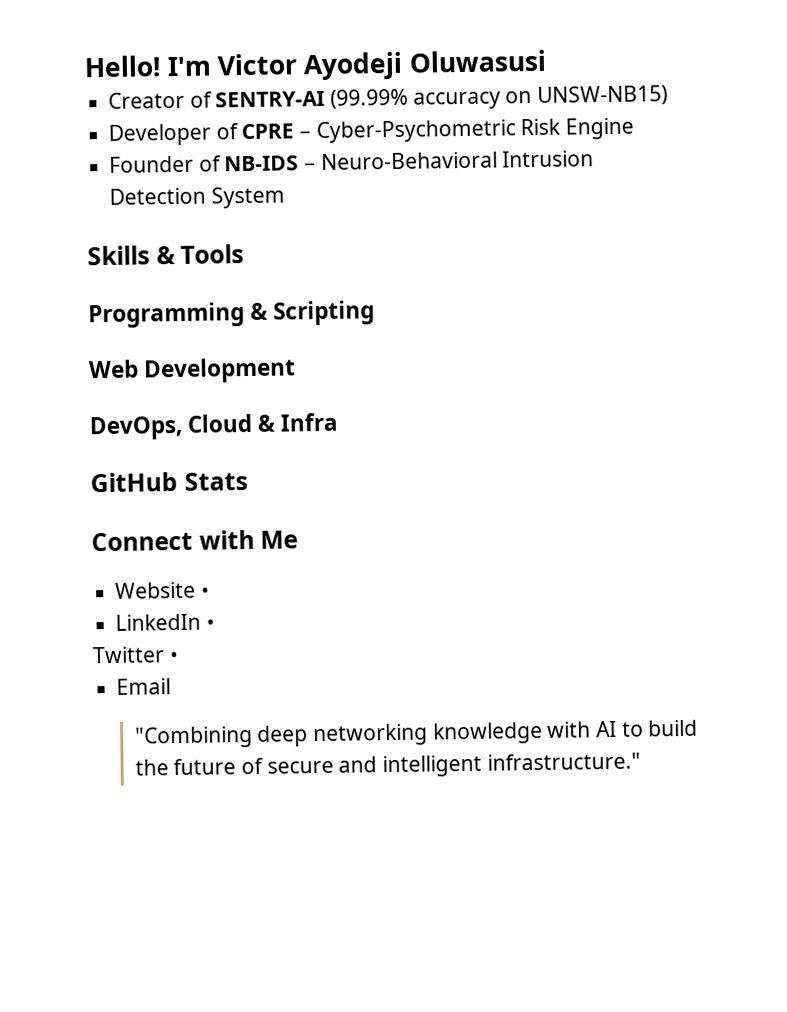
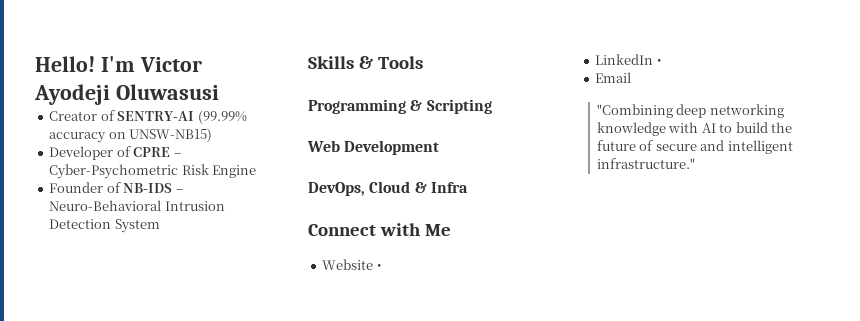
[90,472,248,493] // GitHub Stats -> (468, 187) none
[92,646,179,664] // Twitter • -> (661, 62) none

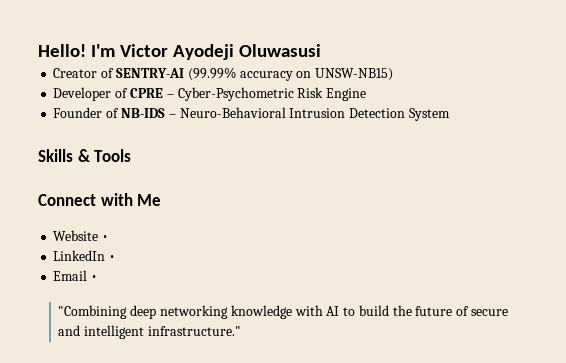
[308,99,492,114] [307,140,440,155] [308,181,468,196] // Programming & Scripting // Web Development // DevOps, Cloud & Infra -> (132, 155) none
(632, 77) none -> [91,275,98,281] •

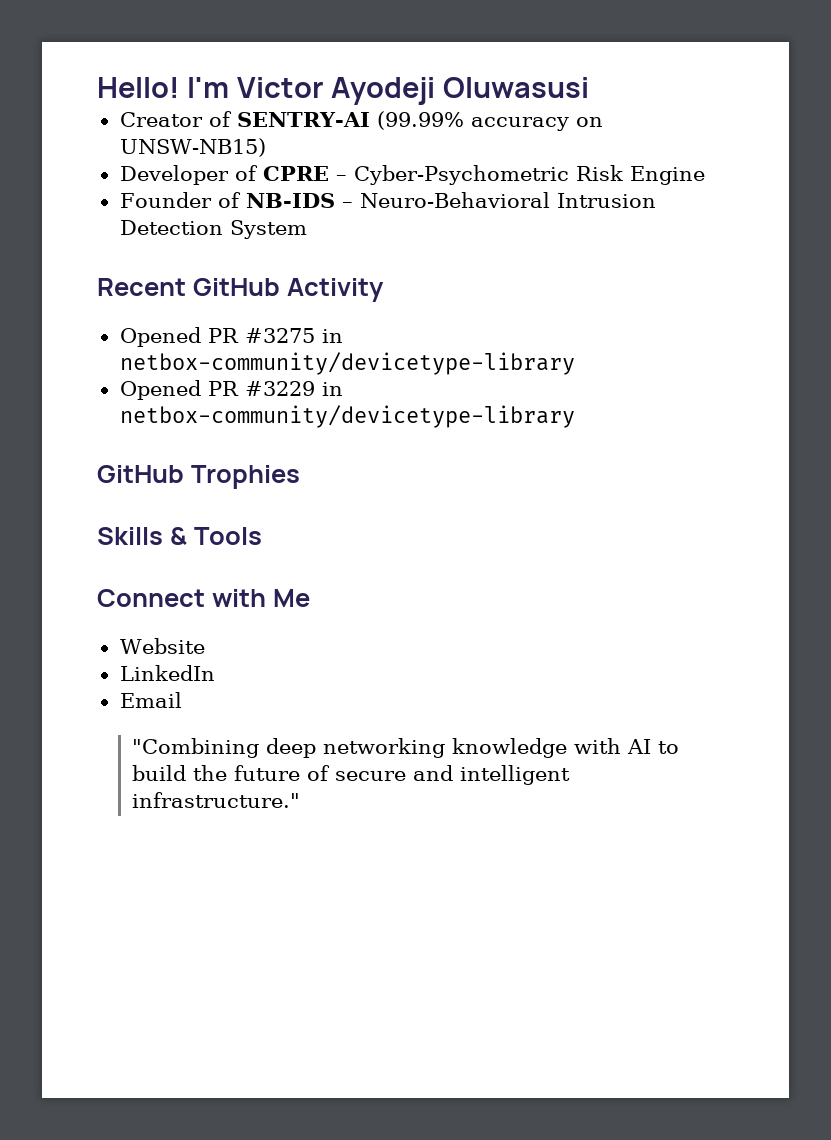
(450, 114) none -> [97,278,384,302] [119,327,343,347] [119,352,575,375] [119,380,343,400] [119,405,575,428] [97,465,300,489] // Recent GitHub Activity // Opened PR #3275 in netbox-community/devicetype-library // Opened PR #3229 in netbox-community/devicetype-library // GitHub Trophies
[102,235,109,241] • -> (205, 646) none
[109,255,116,261] • -> (215, 673) none
[91,275,98,281] • -> (182, 700) none

